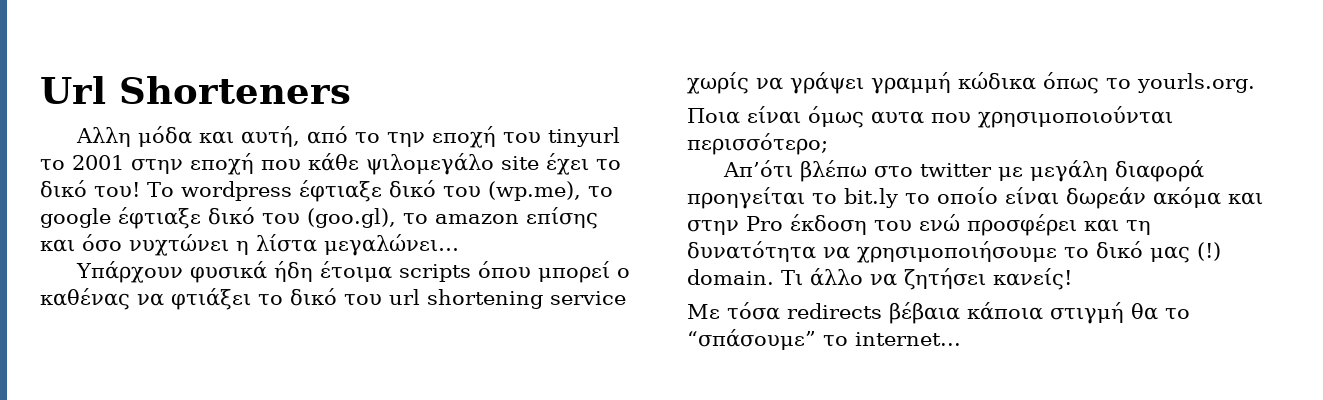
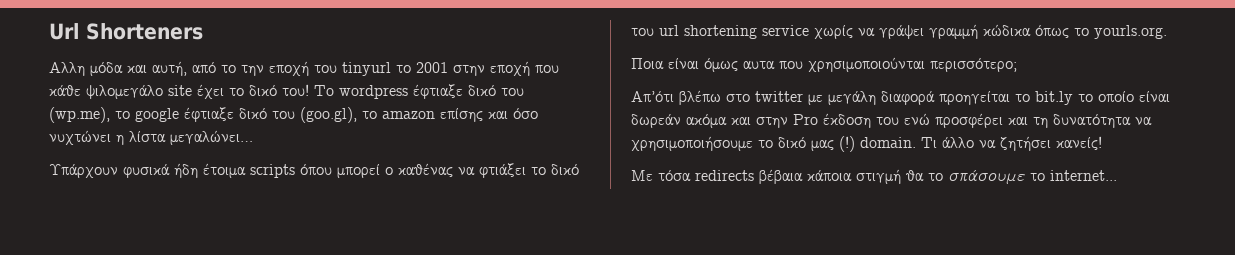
[687,329,816,350] “σπάσουμε” -> [948,170,1026,184] σπάσουμε

